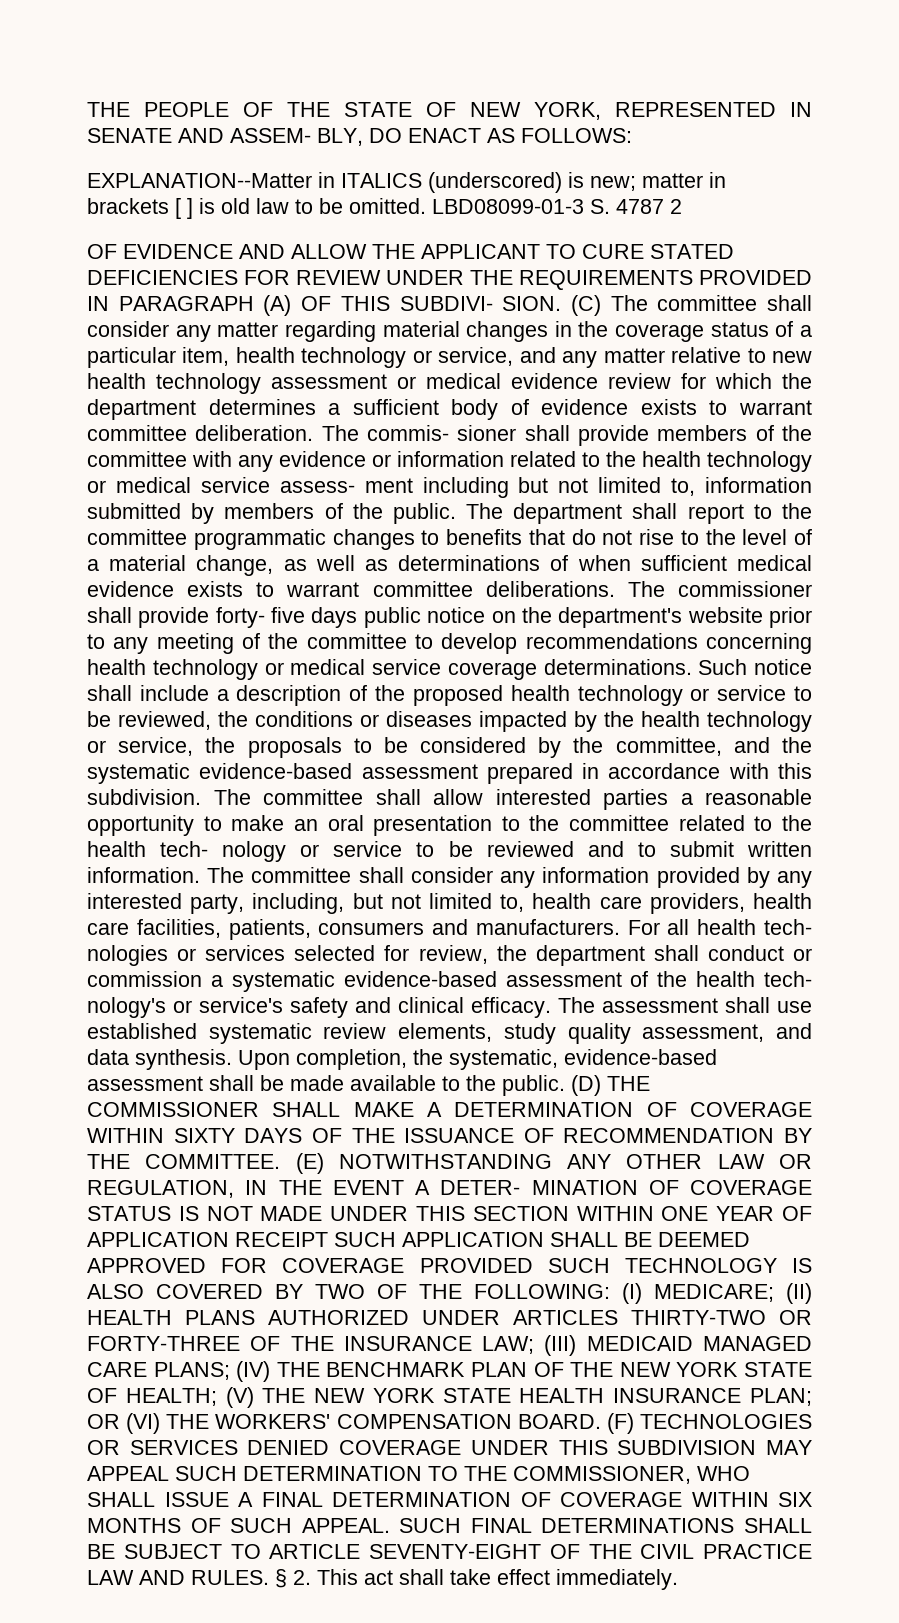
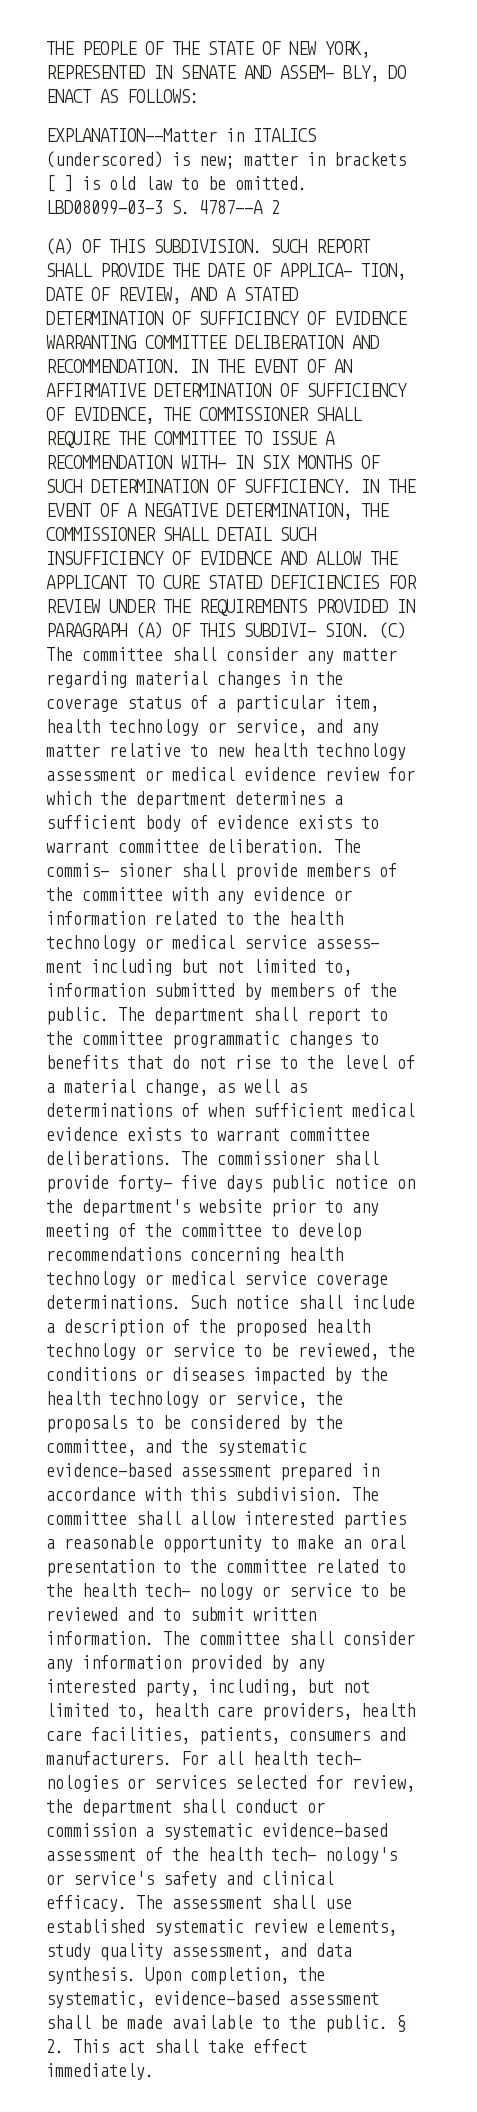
[432,199,682,214] LBD08099-01-3 S. 4787 2 // -> [46,200,280,215] [46,238,370,255] [46,263,406,280] [46,287,298,304] [46,311,407,325] [46,335,379,349] [46,359,352,373] [46,383,407,397] [46,407,362,424] [46,431,335,448] [46,455,380,469] [46,479,416,493] [46,503,389,520] [46,527,316,541] [46,551,164,565] LBD08099-03-3 S. 4787--A 2 // (A) OF THIS SUBDIVISION. SUCH REPORT SHALL PROVIDE THE DATE OF APPLICA- TION, DATE OF REVIEW, AND A STATED DETERMINATION OF SUFFICIENCY OF EVIDENCE WARRANTING COMMITTEE DELIBERATION AND RECOMMENDATION. IN THE EVENT OF AN AFFIRMATIVE DETERMINATION OF SUFFICIENCY OF EVIDENCE, THE COMMISSIONER SHALL REQUIRE THE COMMITTEE TO ISSUE A RECOMMENDATION WITH- IN SIX MONTHS OF SUCH DETERMINATION OF SUFFICIENCY. IN THE EVENT OF A NEGATIVE DETERMINATION, THE COMMISSIONER SHALL DETAIL SUCH INSUFFICIENCY
[571,1075,650,1096] [87,1102,812,1117] [87,1128,812,1143] [87,1153,813,1174] [87,1180,812,1198] [87,1206,812,1221] [87,1232,750,1247] [87,1258,812,1273] [87,1283,812,1304] [87,1310,812,1325] [87,1335,812,1356] [87,1361,813,1382] [87,1387,812,1408] [87,1413,812,1434] [87,1440,812,1455] [87,1466,750,1484] [87,1492,812,1507] [87,1518,812,1533] [87,1544,812,1559] [87,1570,269,1585] (D) THE COMMISSIONER SHALL MAKE A DETERMINATION OF COVERAGE WITHIN SIXTY DAYS OF THE ISSUANCE OF RECOMMENDATION BY THE COMMITTEE. (E) NOTWITHSTANDING ANY OTHER LAW OR REGULATION, IN THE EVENT A DETER- MINATION OF COVERAGE STATUS IS NOT MADE UNDER THIS SECTION WITHIN ONE YEAR OF APPLICATION RECEIPT SUCH APPLICATION SHALL BE DEEMED APPROVED FOR COVERAGE PROVIDED SUCH TECHNOLOGY IS ALSO COVERED BY TWO OF THE FOLLOWING: (I) MEDICARE; (II) HEALTH PLANS AUTHORIZED UNDER ARTICLES THIRTY-TWO OR FORTY-THREE OF THE INSURANCE LAW; (III) MEDICAID MANAGED CARE PLANS; (IV) THE BENCHMARK PLAN OF THE NEW YORK STATE OF HEALTH; (V) THE NEW YORK STATE HEALTH INSURANCE PLAN; OR (VI) THE WORKERS' COMPENSATION BOARD. (F) TECHNOLOGIES OR SERVICES DENIED COVERAGE UNDER THIS SUBDIVISION MAY APPEAL SUCH DETERMINATION TO THE COMMISSIONER, WHO SHALL ISSUE A FINAL DETERMINATION OF COVERAGE WITHIN SIX MONTHS OF SUCH APPEAL. SUCH FINAL DETERMINATIONS SHALL BE SUBJECT TO ARTICLE SEVENTY-EIGHT OF THE CIVIL PRACTICE LAW AND RULES. -> (388, 2024) none

